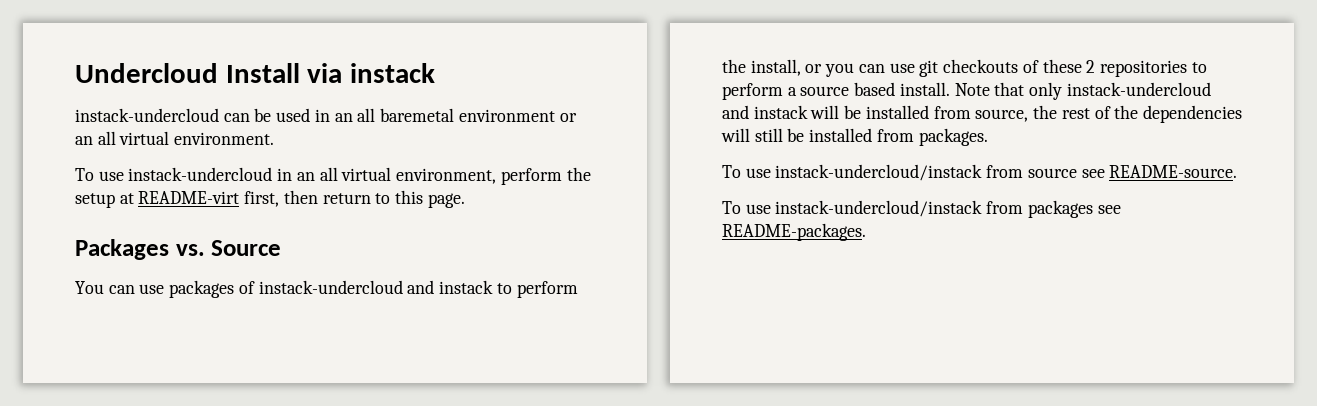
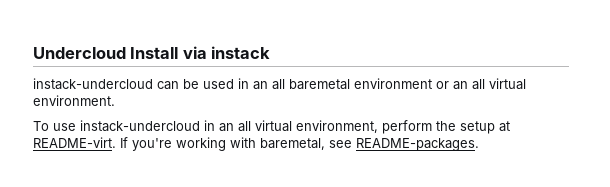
[138,190,465,208] [75,239,282,260] [75,280,578,298] [722,59,1207,77] [722,82,1211,100] [722,105,1242,123] [721,128,988,146] [722,164,1238,181] [722,200,1093,218] README-virt first, then return to this page. // Packages vs. Source // You can use packages of instack-undercloud and instack to perform the install, or you can use git checkouts of these 2 repositories to perform a source based install. Note that only instack-undercloud and instack will be installed from source, the rest of the dependencies will still be installed from packages. // To use instack-undercloud/instack from source see README-source. // To use instack-undercloud/instack from packages -> [33,137,325,151] README-virt. If you're working with baremetal,

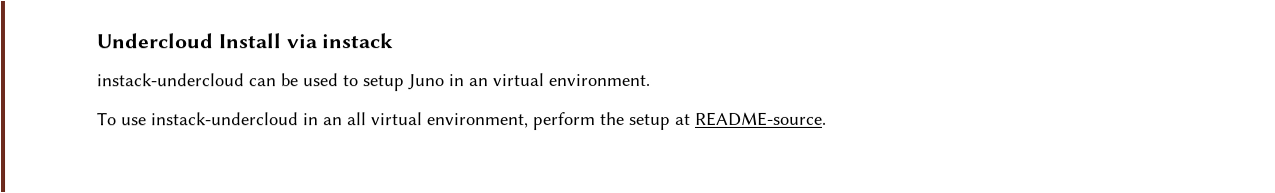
[238,78,485,90] in an all baremetal environment or an all -> [342,74,488,92] to setup Juno in an
[33,137,479,151] README-virt. If you're working with baremetal, see README-packages. -> [695,111,827,126] README-source.

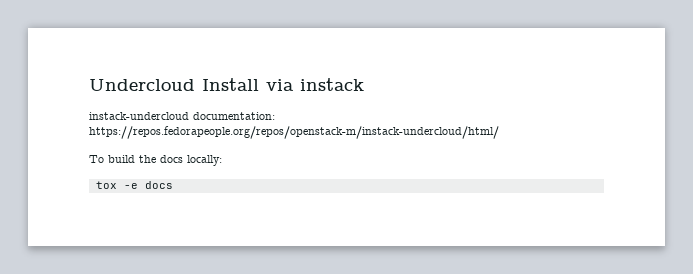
[248,73,650,92] [97,111,827,131] can be used to setup Juno in an virtual environment. // To use instack-undercloud in an all virtual environment, perform the setup at README-source. -> [193,112,275,120] [89,126,499,139] [89,155,222,166] [95,181,173,189] documentation: https://repos.fedorapeople.org/repos/openstack-m/instack-undercloud/html/ // To build the docs locally: // tox -e docs

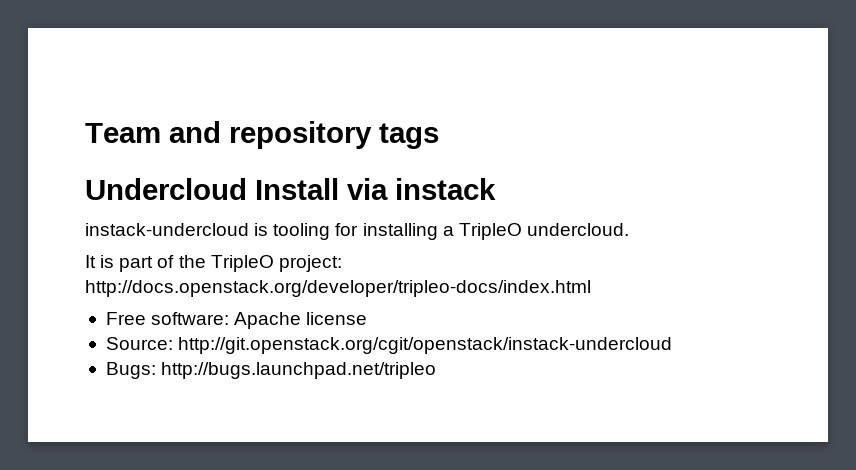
(89, 85) none -> [85,121,439,149] Team and repository tags //
[193,112,275,120] [89,126,499,139] [89,155,222,166] [95,181,173,189] documentation: https://repos.fedorapeople.org/repos/openstack-m/instack-undercloud/html/ // To build the docs locally: // tox -e docs -> [254,223,629,240] [85,255,342,272] [85,280,591,297] [105,312,368,329] [105,337,673,354] [105,362,437,379] is tooling for installing a TripleO undercloud. // It is part of the TripleO project: http://docs.openstack.org/developer/tripleo-docs/index.html // Free software: Apache license // Source: http://git.openstack.org/cgit/openstack/instack-undercloud // Bugs: http://bugs.launchpad.net/tripleo

